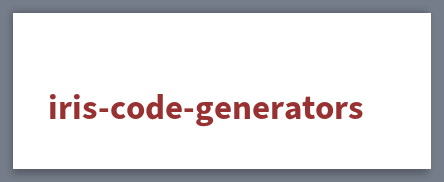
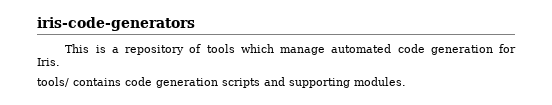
(364, 110) none -> [65,44,516,55] [37,58,60,66] [37,77,406,88] // This is a repository of tools which manage automated code generation for Iris. // tools/ contains code generation scripts and supporting modules.

